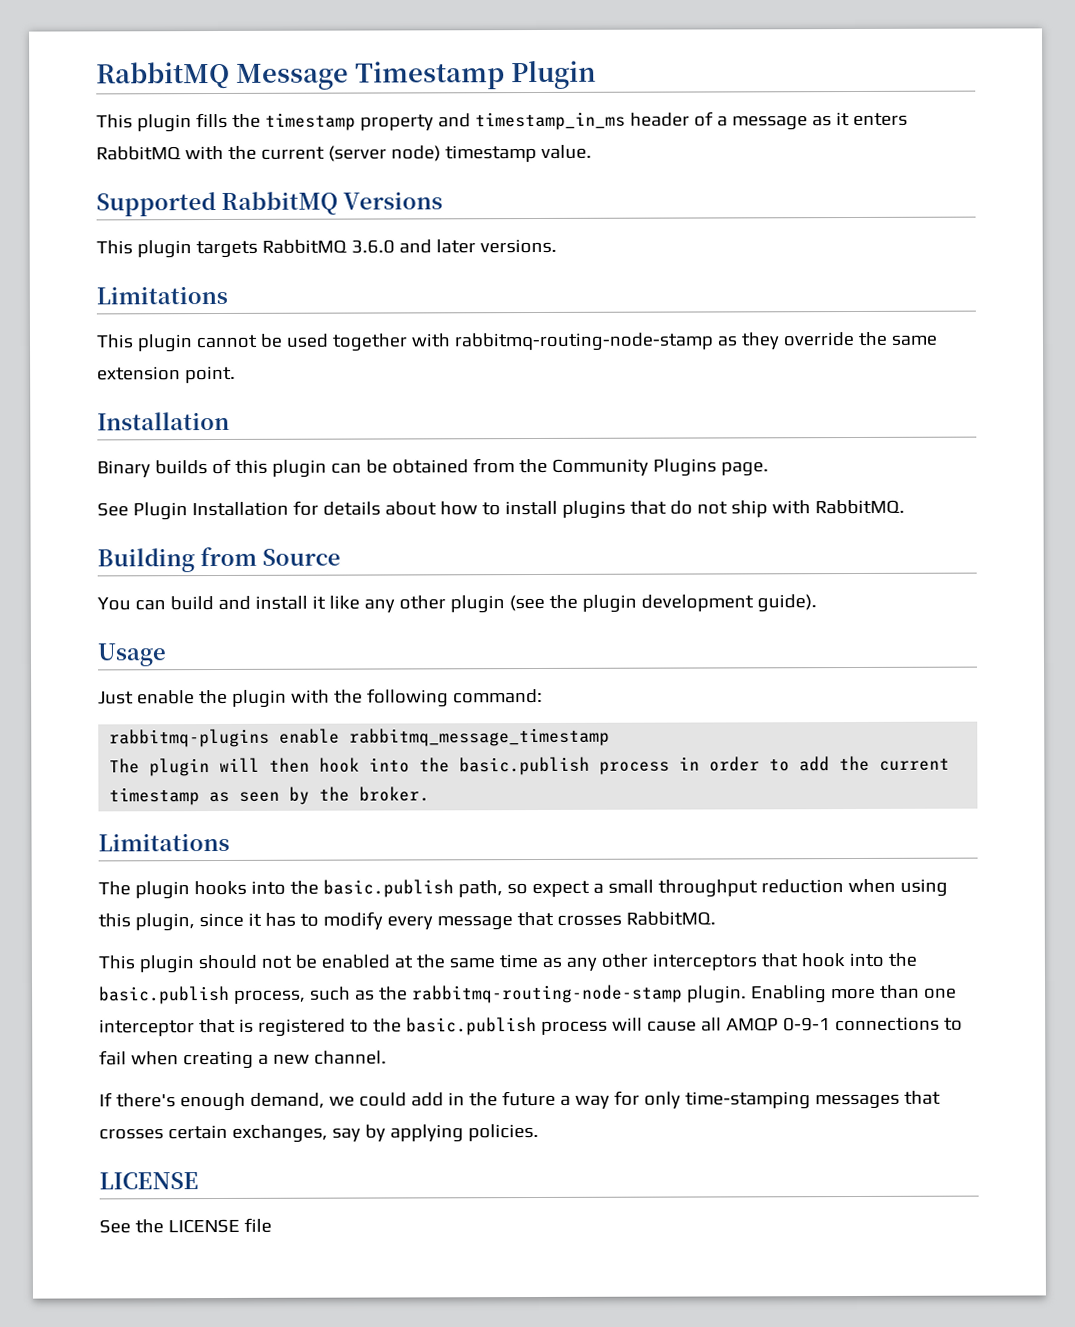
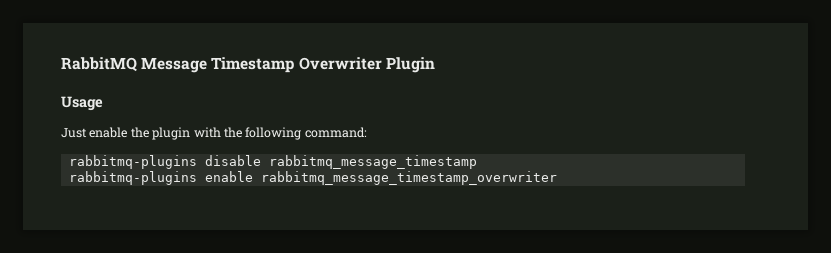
[510,60,596,90] [96,111,908,133] [96,144,592,163] [96,191,443,217] [96,238,557,259] [96,285,228,305] [96,331,938,353] [97,365,236,384] [97,411,230,431] [97,458,769,478] [97,499,905,521] [97,546,341,573] [97,594,817,614] Plugin // This plugin fills the timestamp property and timestamp_in_ms header of a message as it enters RabbitMQ with the current (server node) timestamp value. // Supported RabbitMQ Versions // This plugin targets RabbitMQ 3.6.0 and later versions. // Limitations // This plugin cannot be used together with rabbitmq-routing-node-stamp as they override the same extension point. // Installation // Binary builds of this plugin can be obtained from the Community Plugins page. // See Plugin Installation for details about how to install plugins that do not ship with RabbitMQ. // Building from Source // You can build and install it like any other plugin (see the plugin development guide). -> [298,57,435,73] Overwriter Plugin
[279,728,341,744] enable -> [204,155,261,166] disable
[109,755,951,777] [109,786,431,806] [98,832,230,852] [98,878,948,900] [98,911,716,932] [98,952,917,974] [99,984,957,1005] [99,1016,963,1037] [99,1050,387,1070] [99,1090,941,1112] [99,1123,539,1143] [99,1172,199,1190] [99,1217,272,1234] The plugin will then hook into the basic.publish process in order to add the current timestamp as seen by the broker. // Limitations // The plugin hooks into the basic.publish path, so expect a small throughput reduction when using this plugin, since it has to modify every message that crosses RabbitMQ. // This plugin should not be enabled at the same time as any other interceptors that hook into the basic.publish process, such as the rabbitmq-routing-node-stamp plugin. Enabling more than one interceptor that is registered to the basic.publish process will cause all AMQP 0-9-1 connections to fail when creating a new channel. // If there's enough demand, we could add in the future a way for only time-stamping messages that crosses certain exchanges, say by applying policies. // LICENSE // See the LICENSE file -> [68,171,557,185] rabbitmq-plugins enable rabbitmq_message_timestamp_overwriter

